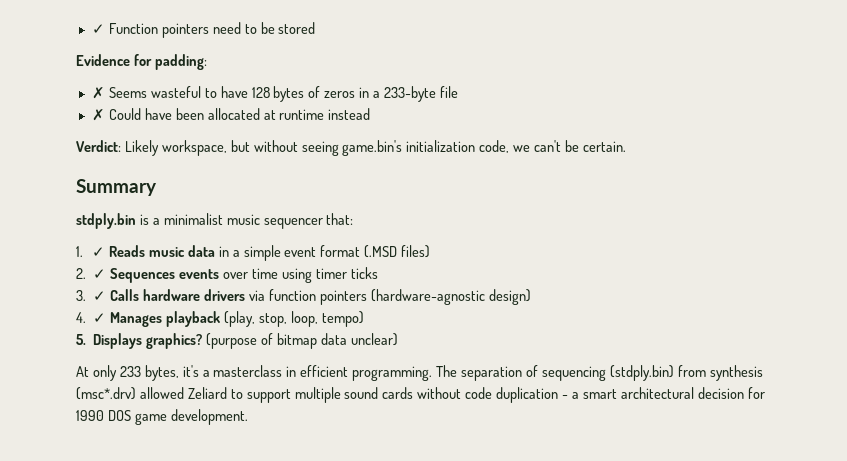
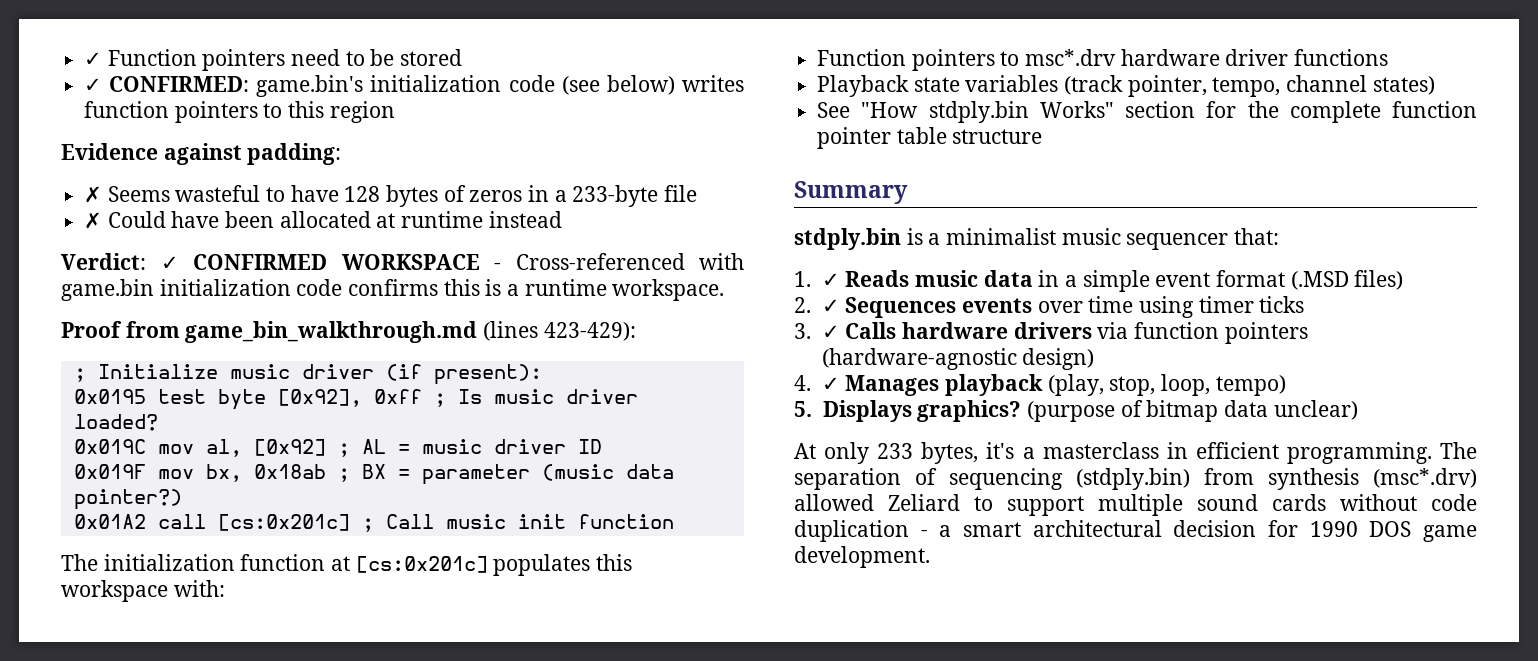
(316, 28) none -> [84,75,744,97] [84,101,395,123] // ✓ CONFIRMED: game.bin's initialization code (see below) writes function pointers to this region
[133,54,152,66] for -> [163,143,242,165] against
[124,140,626,156] Likely workspace, but without seeing game.bin's initialization code, we can't be certain. -> [160,253,744,270] [61,279,725,301] [61,321,636,343] [73,364,542,385] [73,389,638,410] [73,414,158,431] [73,439,602,457] [73,464,674,485] [73,489,182,510] [73,514,674,532] [61,554,633,576] [61,580,225,602] [817,49,1389,71] [817,75,1435,97] [817,101,1477,123] [817,127,1043,149] ✓ CONFIRMED WORKSPACE - Cross-referenced with game.bin initialization code confirms this is a runtime workspace. // Proof from game_bin_walkthrough.md (lines 423-429): // ; Initialize music driver (if present): // 0x0195 test byte [0x92], 0xff ; Is music driver loaded? // 0x019C mov al, [0x92] ; AL = music driver ID // 0x019F mov bx, 0x18ab ; BX = parameter (music data pointer?) // 0x01A2 call [cs:0x201c] ; Call music init function // The initialization function at [cs:0x201c] populates this workspace with: // Function pointers to msc*.drv hardware driver functions // Playback state variables (track pointer, tempo, channel states) // See "How stdply.bin Works" section for the complete function pointer table structure

